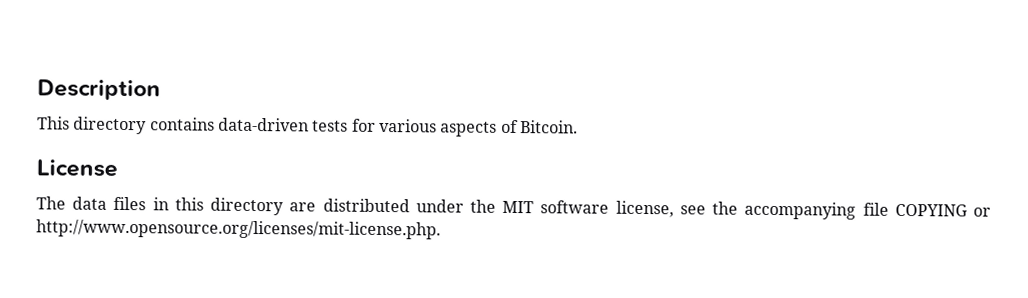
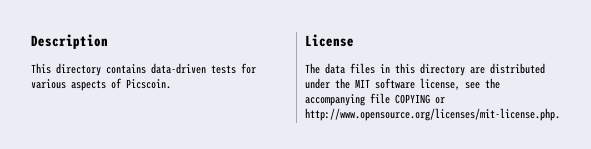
[519,120,578,134] Bitcoin. -> [126,79,171,89] Picscoin.

